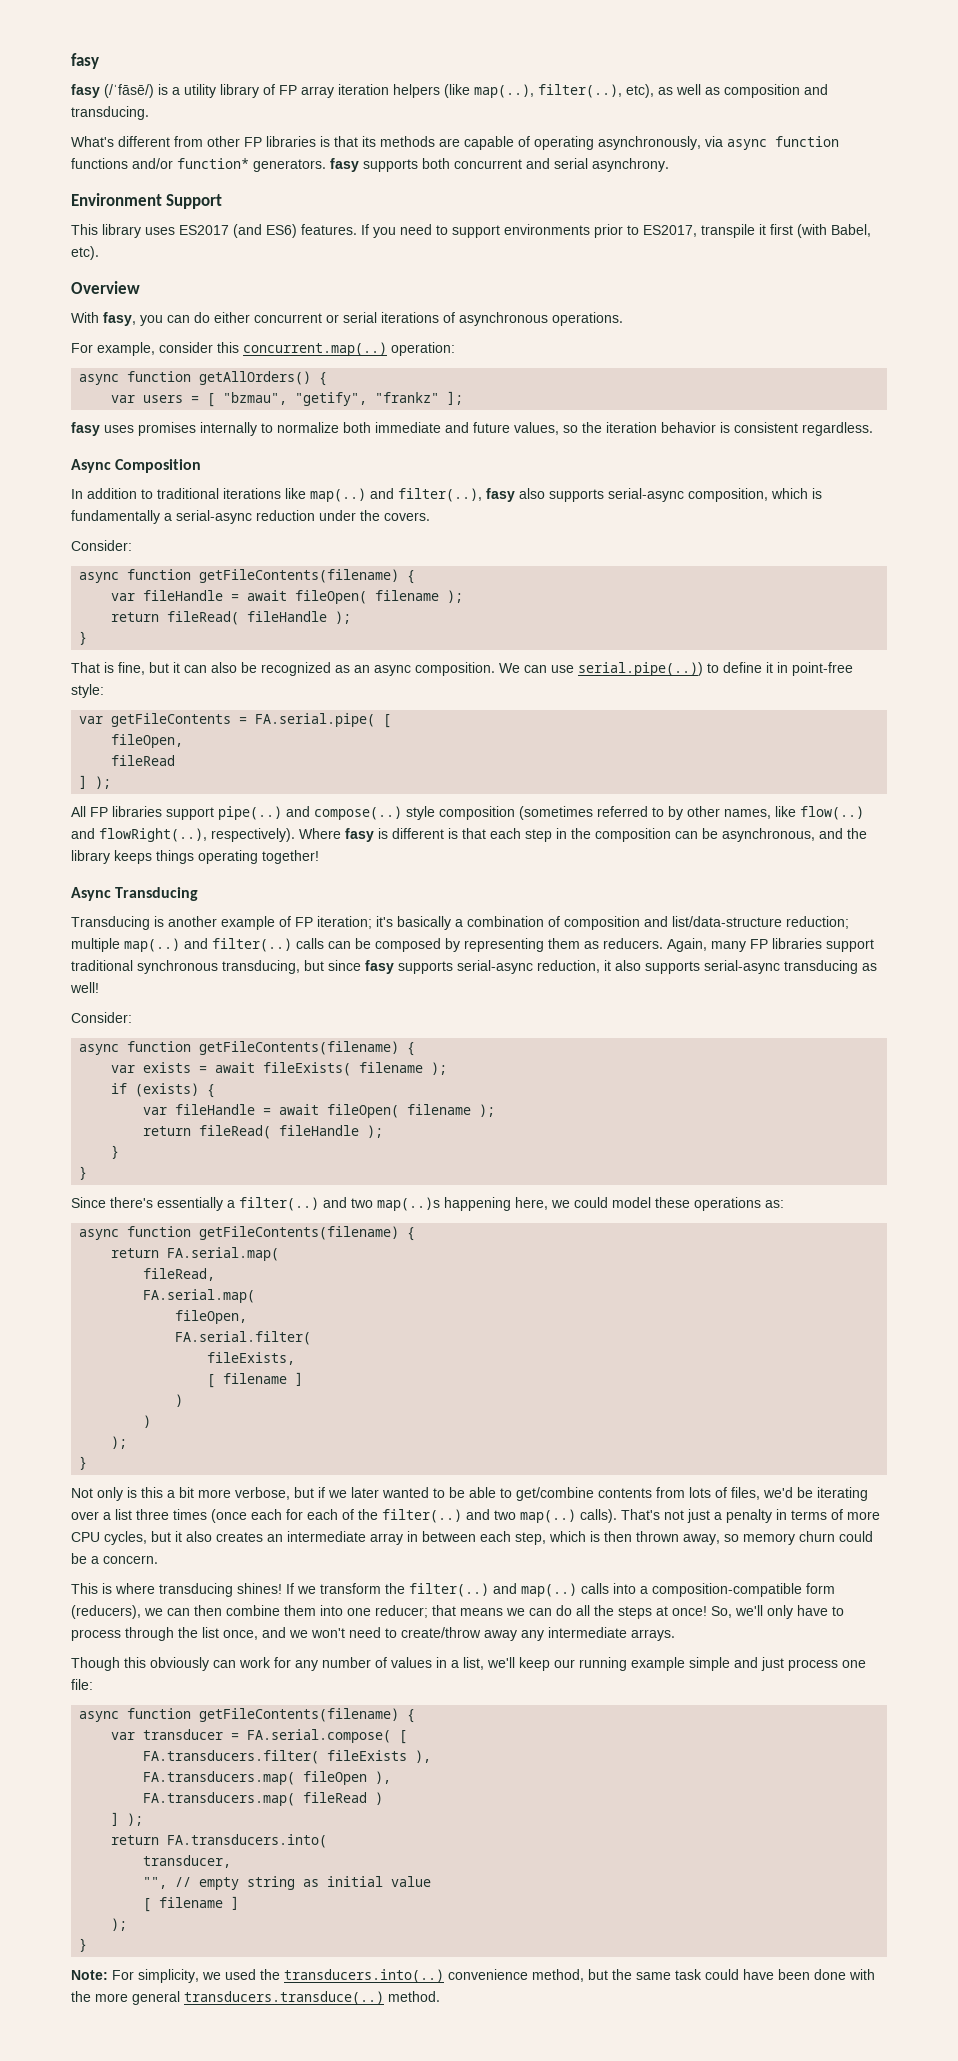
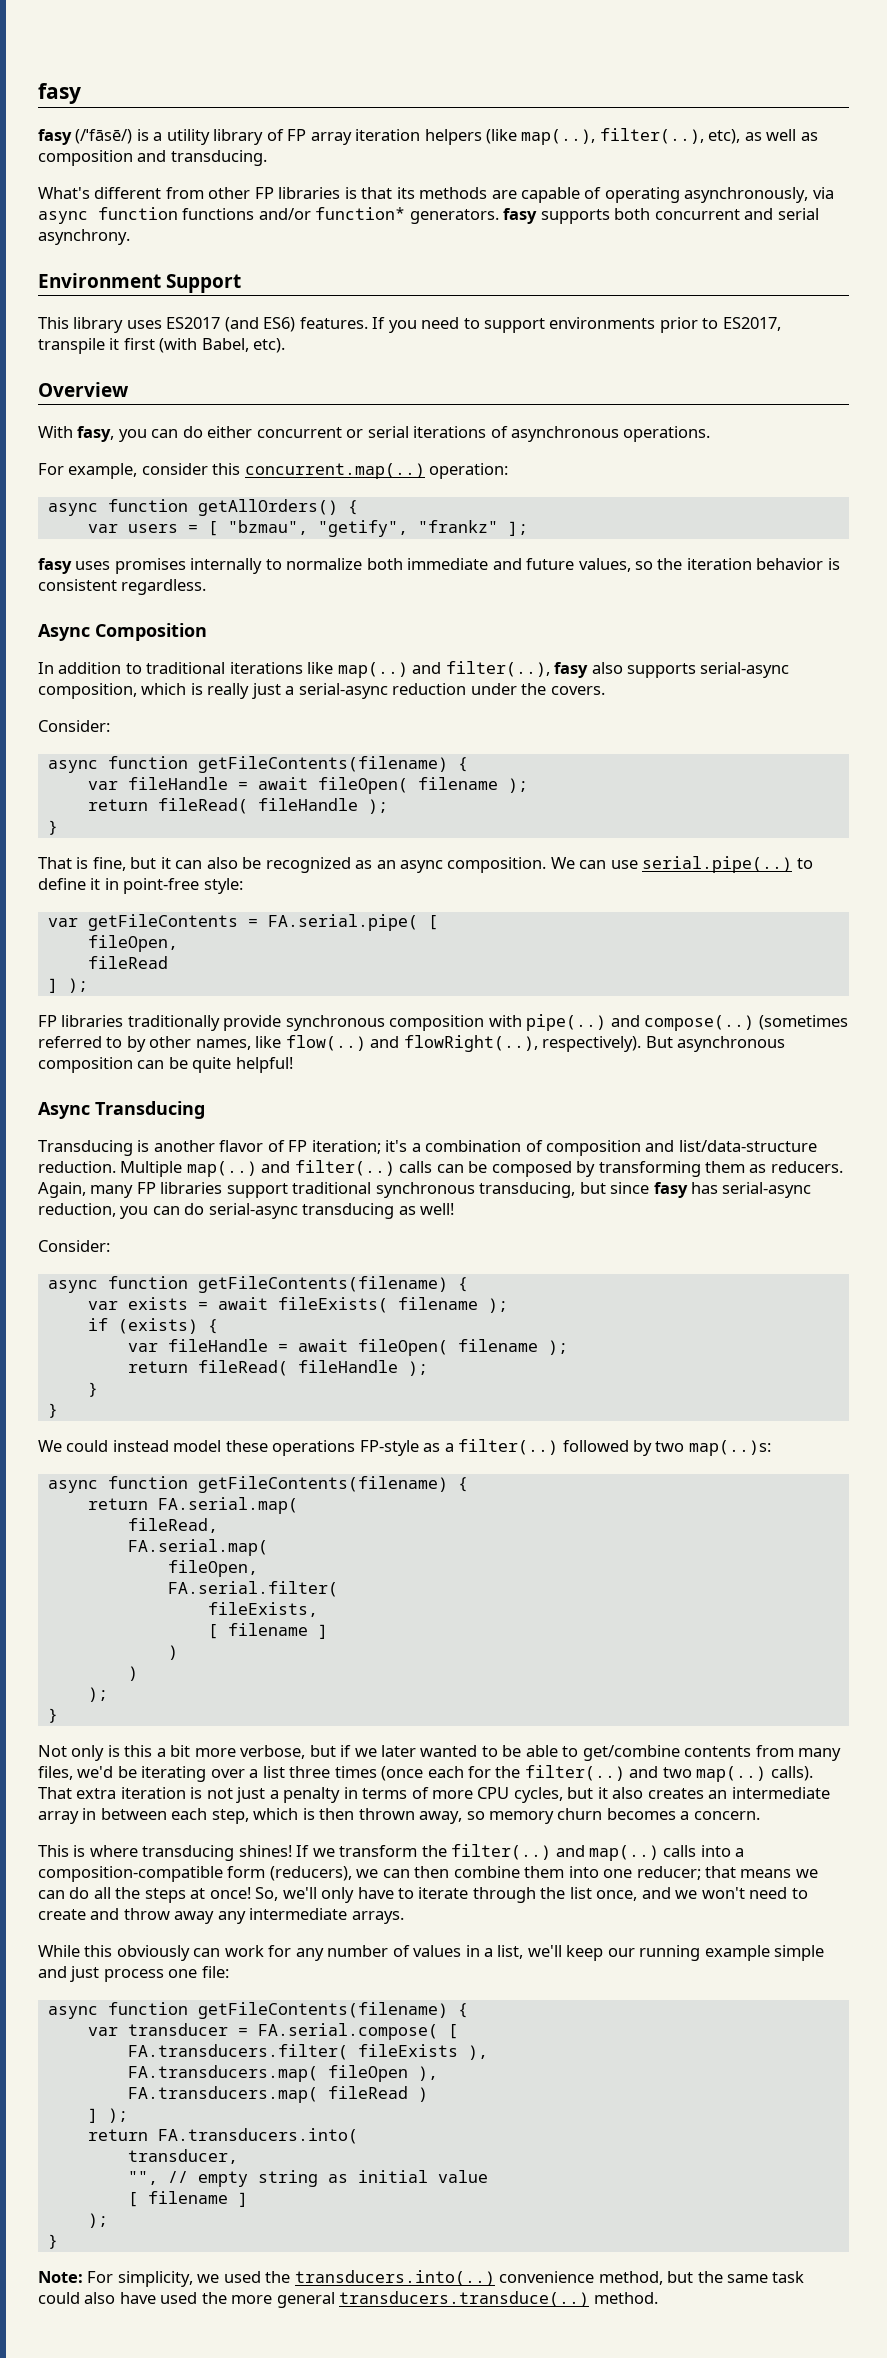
[71,510,160,524] fundamentally -> [207,683,281,699] really just
[578,662,703,676] serial.pipe(..)) -> [642,856,793,873] serial.pipe(..)
[71,806,214,820] All FP libraries support -> [38,1015,522,1031] FP libraries traditionally provide synchronous composition with
[406,806,515,820] style composition -> (755, 1023) none
[299,828,867,842] [71,850,319,864] Where fasy is different is that each step in the composition can be asynchronous, and the library keeps things operating together! -> [645,1036,786,1052] [38,1057,293,1073] But asynchronous composition can be quite helpful!
[221,916,275,930] example -> [219,1140,264,1152] flavor
[397,916,451,930] basically -> (408, 1146) none
[786,916,849,929] [71,938,120,952] reduction; multiple -> [38,1161,183,1177] reduction. Multiple
[464,938,544,952] representing -> [598,1161,701,1177] transforming
[398,961,453,974] supports -> [691,1182,719,1194] has
[604,960,700,974] it also supports -> [120,1203,205,1219] you can do
[71,1197,784,1211] Since there's essentially a filter(..) and two map(..)s happening here, we could model these operations as: -> [38,1439,771,1456] We could instead model these operations FP-style as a filter(..) followed by two map(..)s:
[689,1487,727,1498] lots of -> [798,1748,842,1761] many
[307,1509,354,1520] each of -> (492, 1772) none
[621,1509,660,1520] That's -> [38,1787,203,1799] That extra iteration is
[839,1531,873,1542] [71,1553,87,1564] could be -> [606,1808,676,1820] becomes
[71,1629,121,1641] process -> [418,1887,469,1899] iterate
[401,1627,481,1638] create/throw -> [38,1908,170,1920] create and throw
[71,1657,120,1671] Though -> [38,1945,80,1957] While
[743,1969,875,1980] have been done with -> [84,2292,198,2304] also have used

